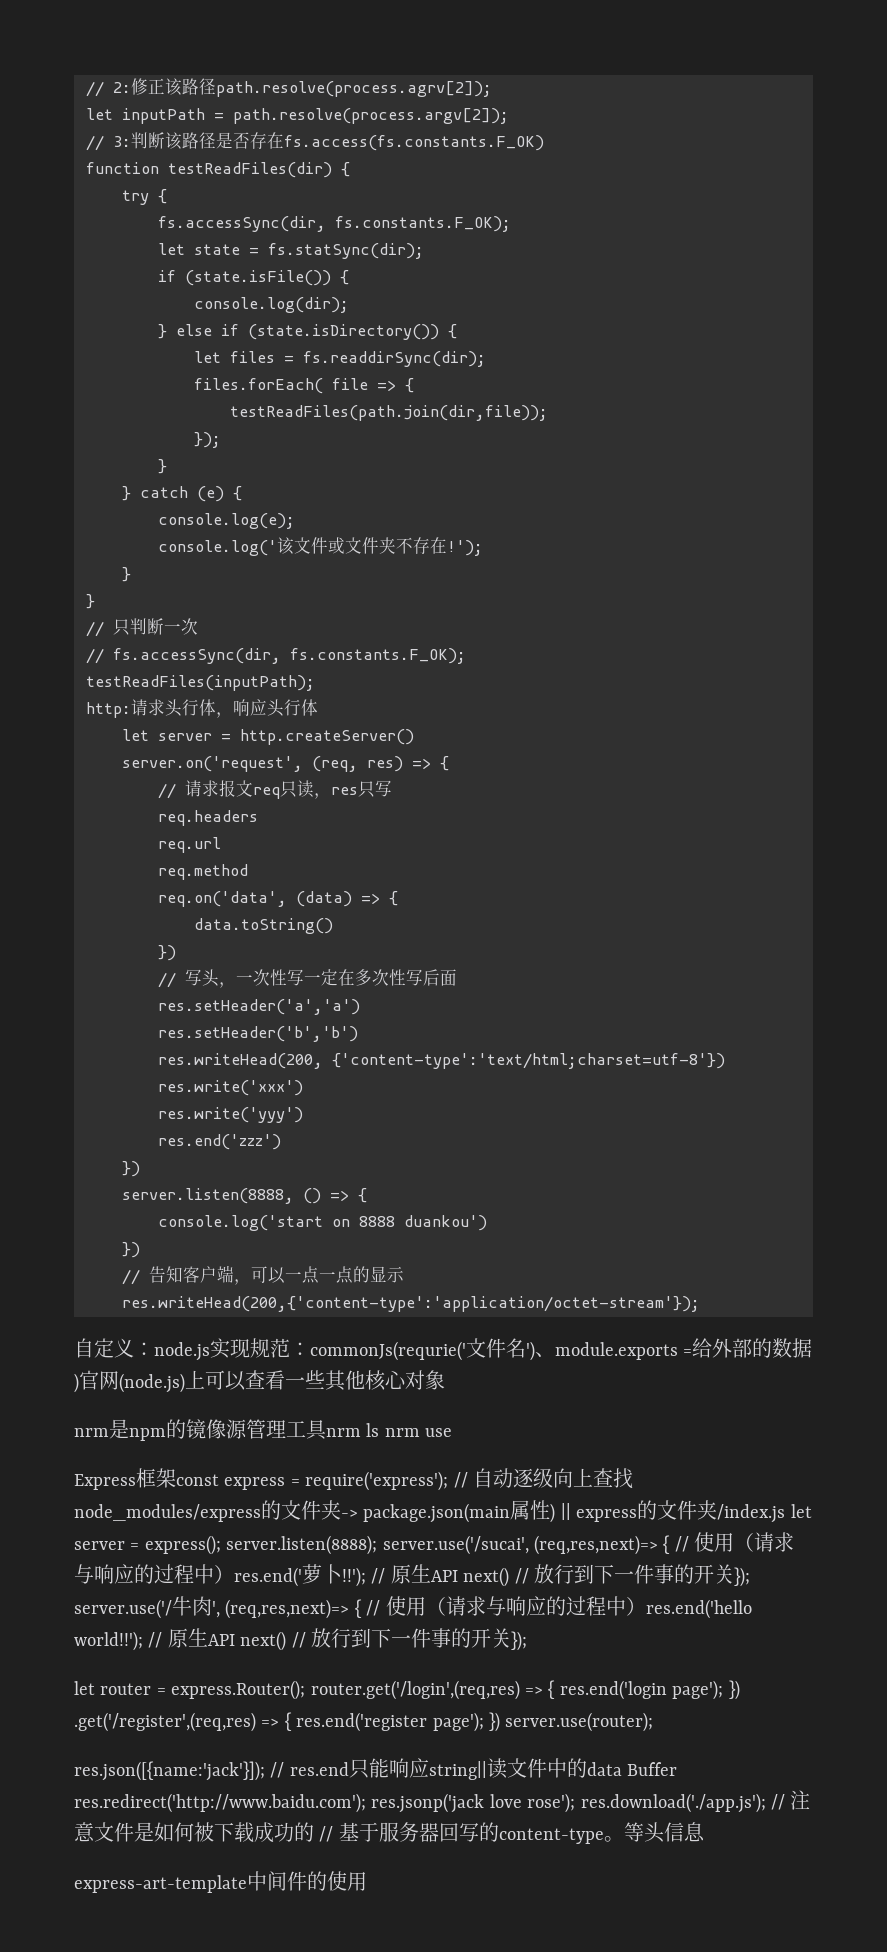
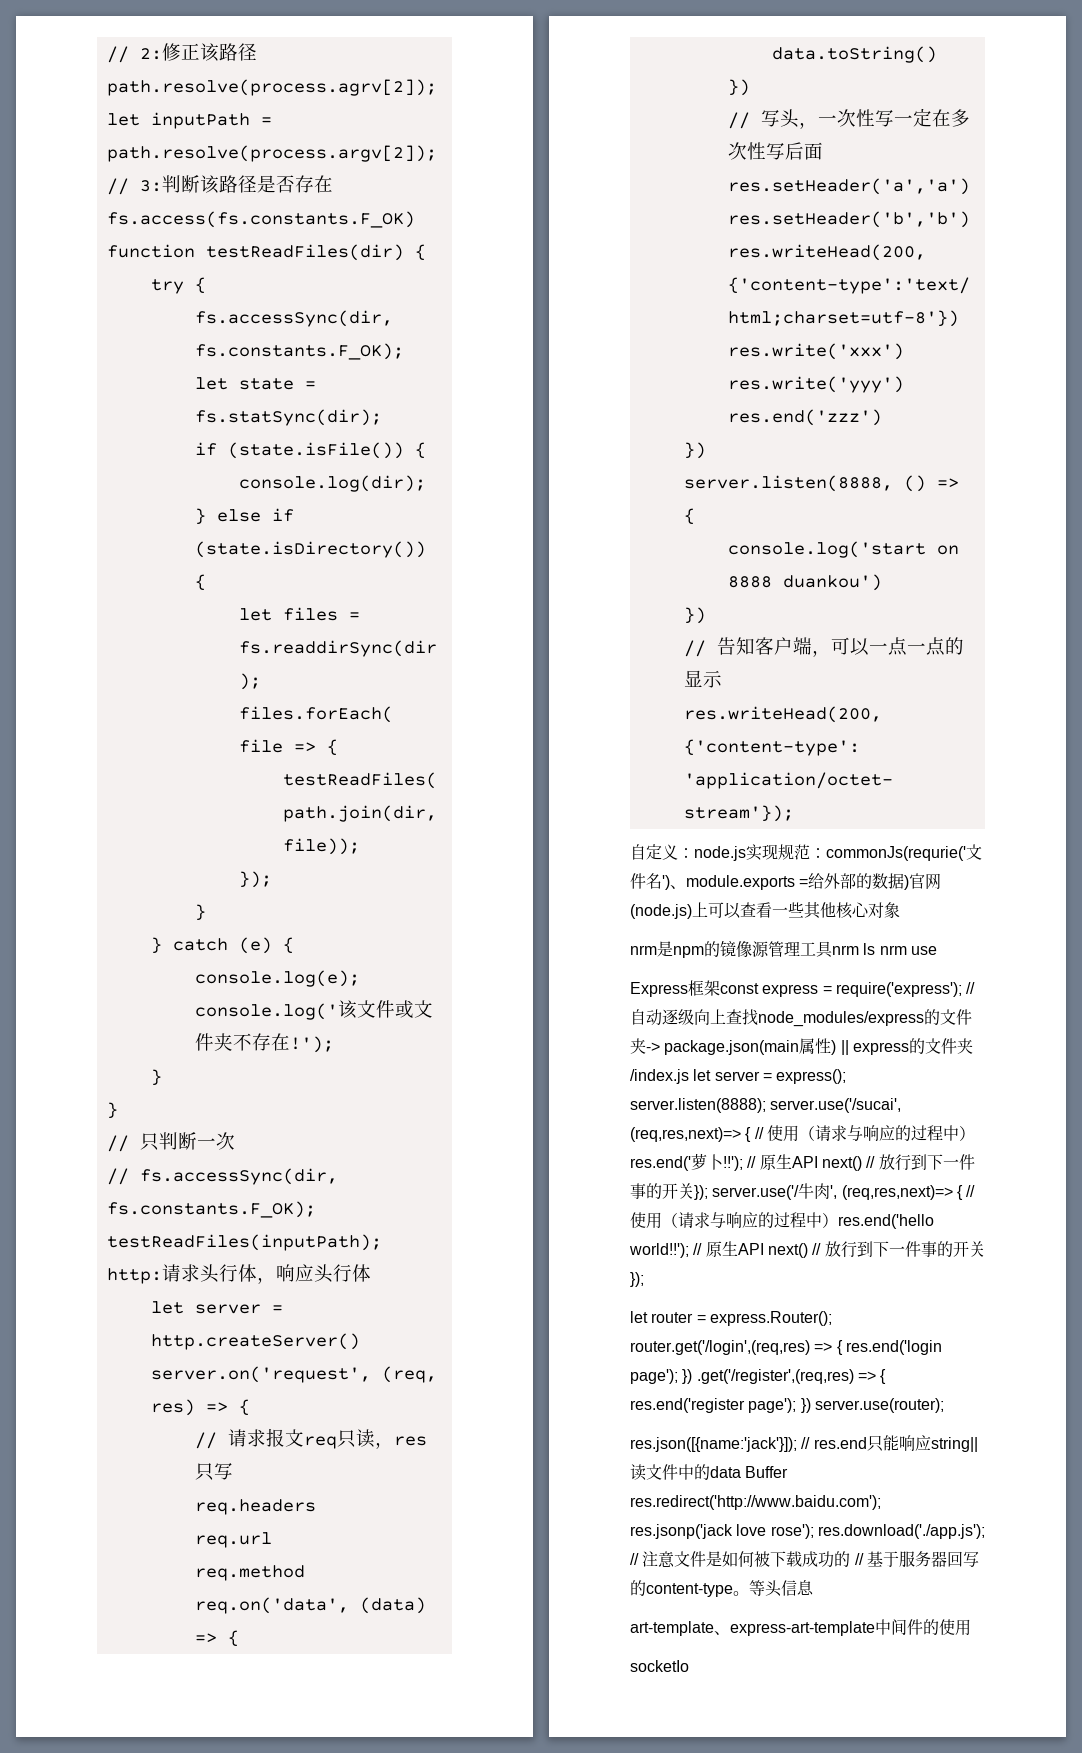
(705, 1832) none -> [630,1621,730,1636] art-template、
(367, 1881) none -> [630,1660,689,1672] // socketIo

